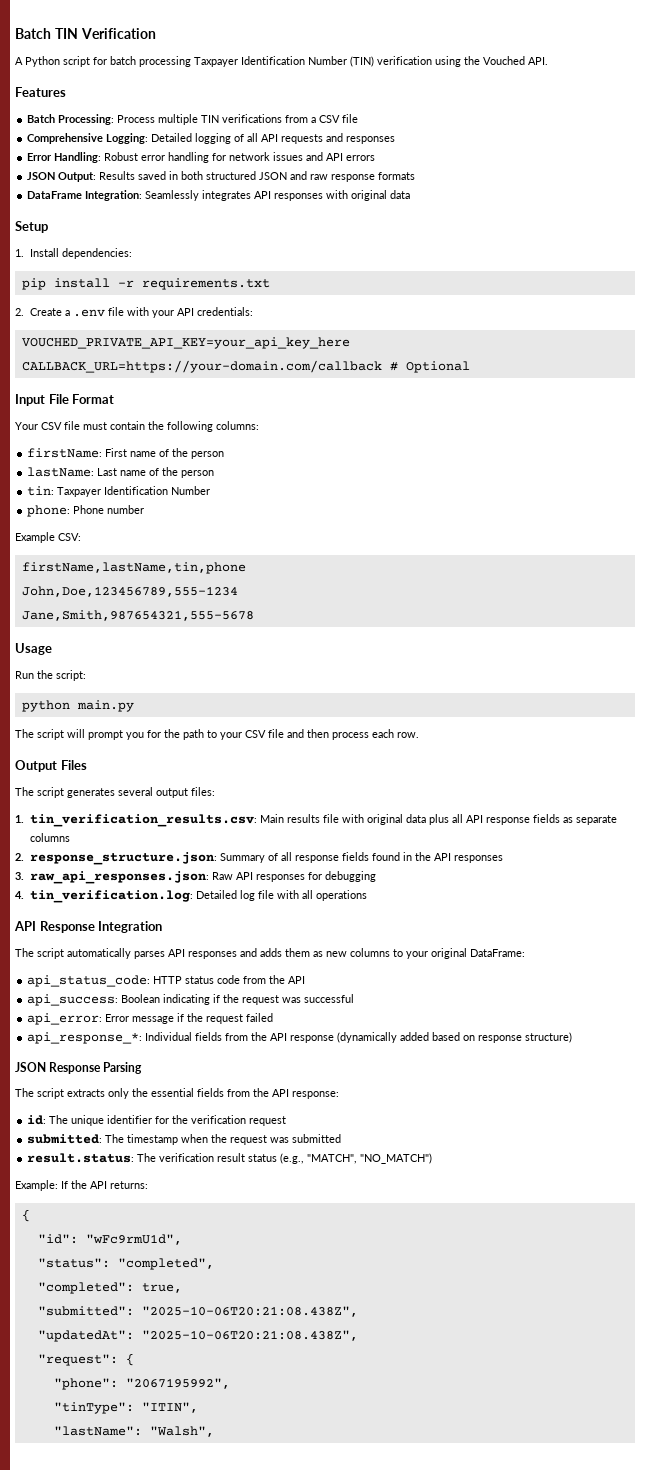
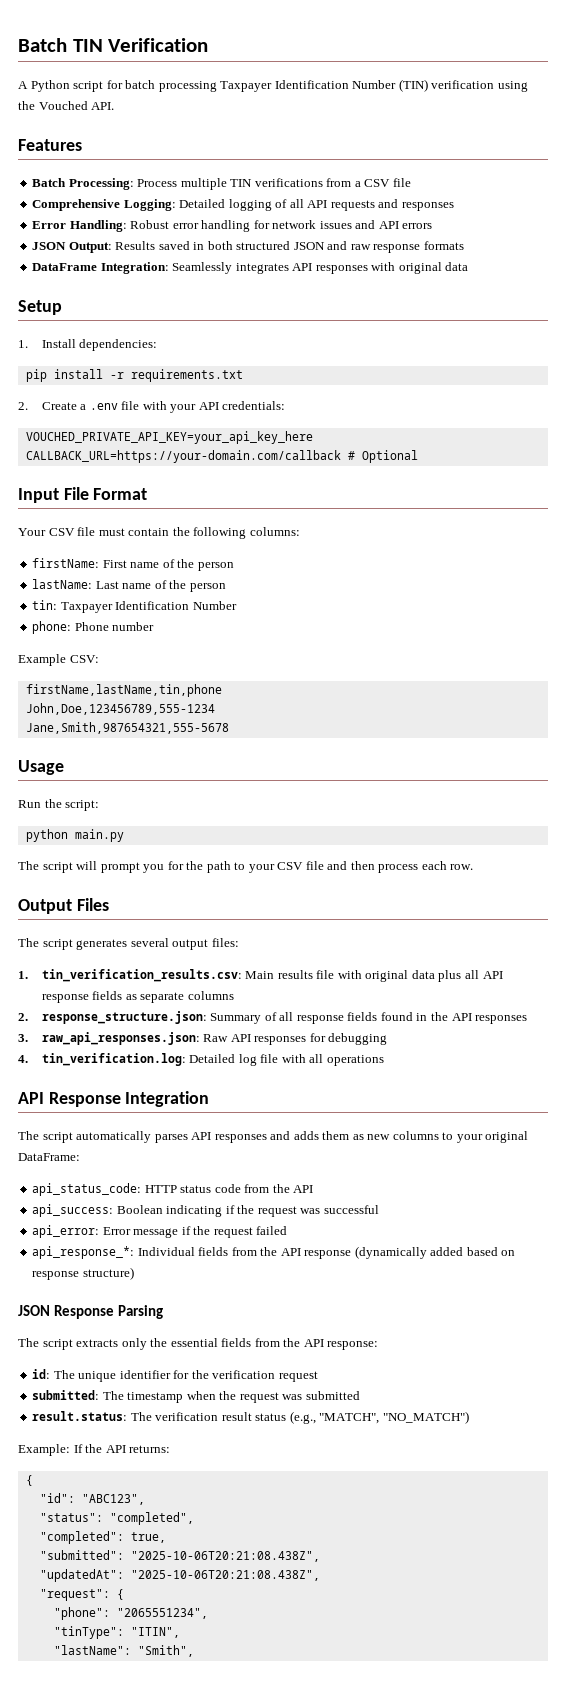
[85,1234,182,1245] "wFc9rmU1d", -> [81,1494,145,1505] "ABC123",
[125,1378,230,1389] "2067195992", -> [116,1608,208,1619] "2065551234",
[149,1426,214,1437] "Walsh", -> [137,1645,194,1657] "Smith",

